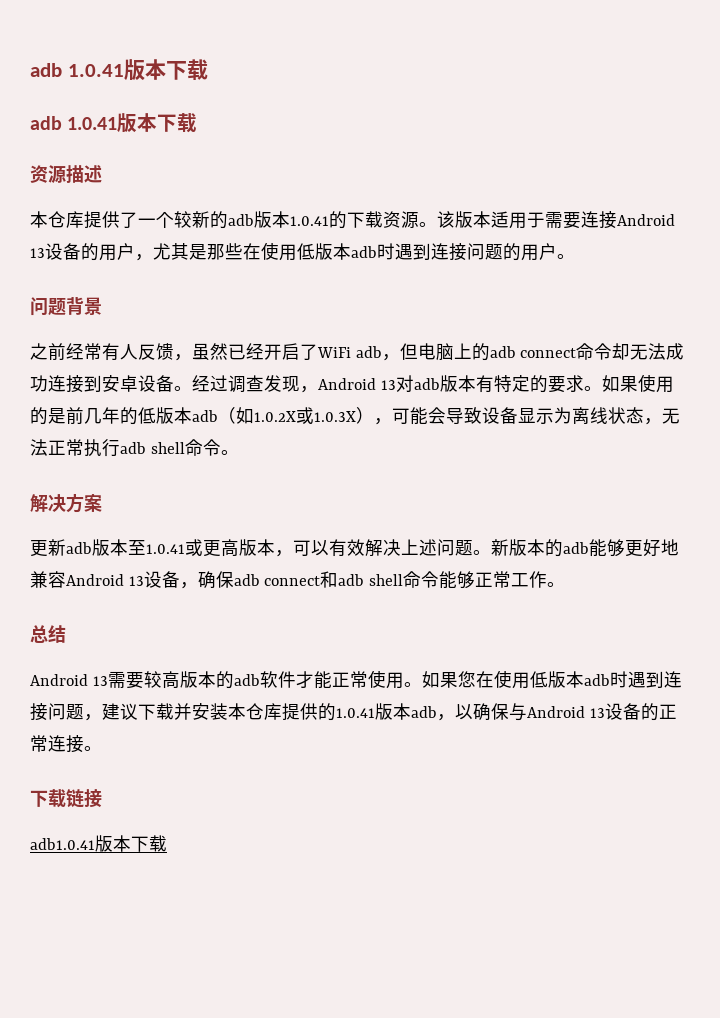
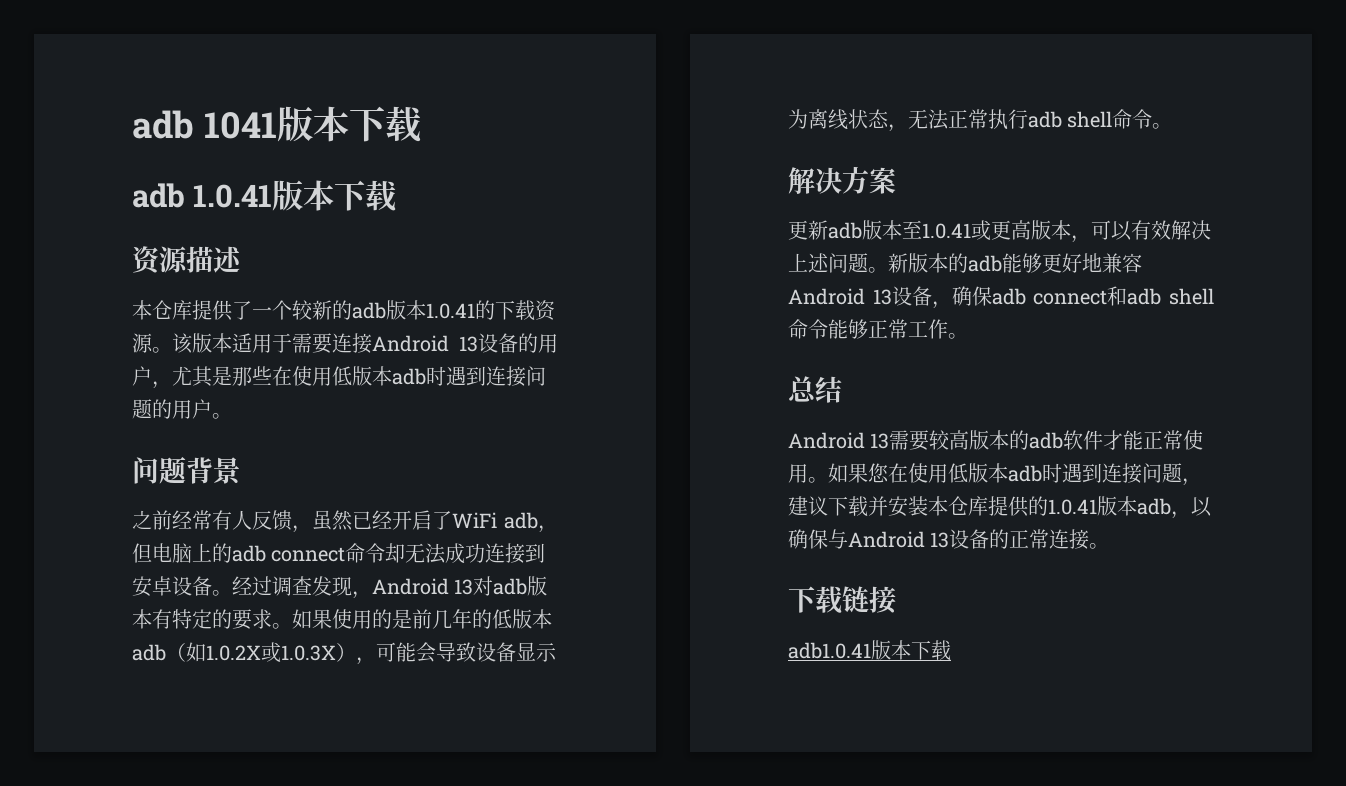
[30,63,124,77] adb 1.0.41 -> [132,110,277,139] adb 1041

